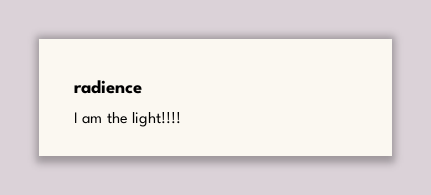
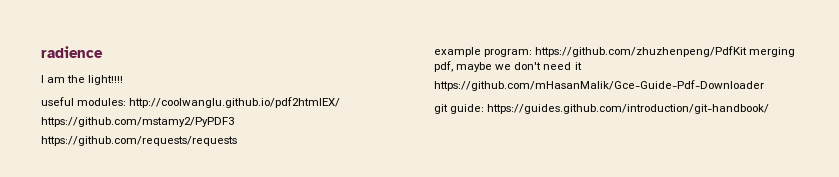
(181, 119) none -> [41,97,341,108] [41,117,234,127] [41,136,237,146] [434,46,796,57] [434,61,582,72] [434,80,764,91] [434,104,770,114] // useful modules: http://coolwanglu.github.io/pdf2htmlEX/ // https://github.com/mstamy2/PyPDF3 // https://github.com/requests/requests // example program: https://github.com/zhuzhenpeng/PdfKit merging pdf, maybe we don't need it // https://github.com/mHasanMalik/Gce-Guide-Pdf-Downloader // git guide: https://guides.github.com/introduction/git-handbook/

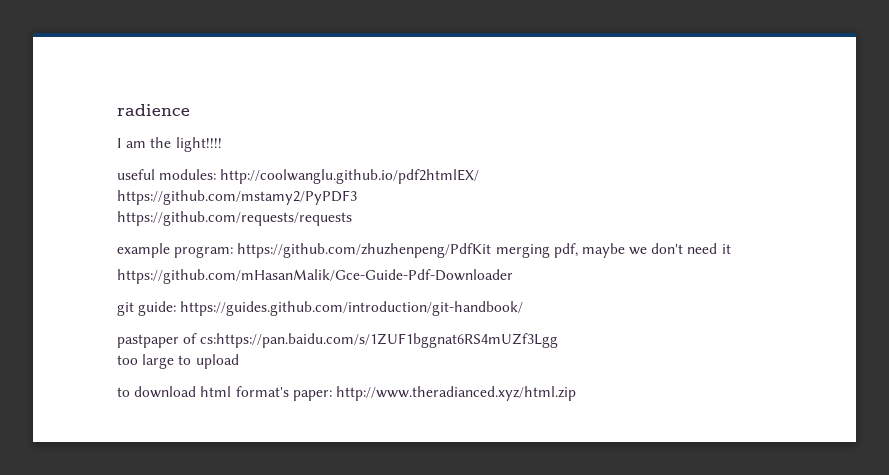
(770, 109) none -> [117,333,559,348] [117,354,239,369] [117,386,576,401] // pastpaper of cs:https://pan.baidu.com/s/1ZUF1bggnat6RS4mUZf3Lgg // too large to upload // to download html format's paper: http://www.theradianced.xyz/html.zip

